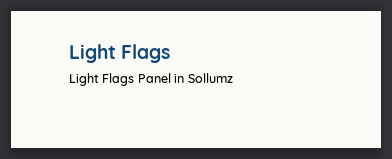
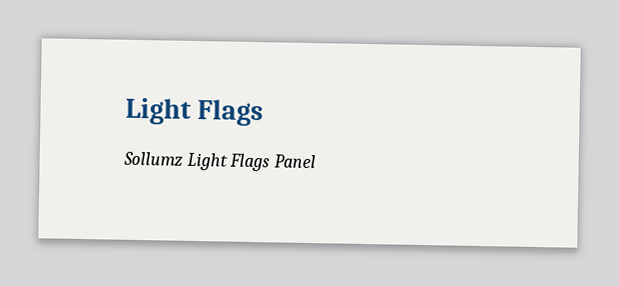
(171, 53) none -> [123,151,183,167] Sollumz
[174,73,233,83] in Sollumz -> (317, 161) none

